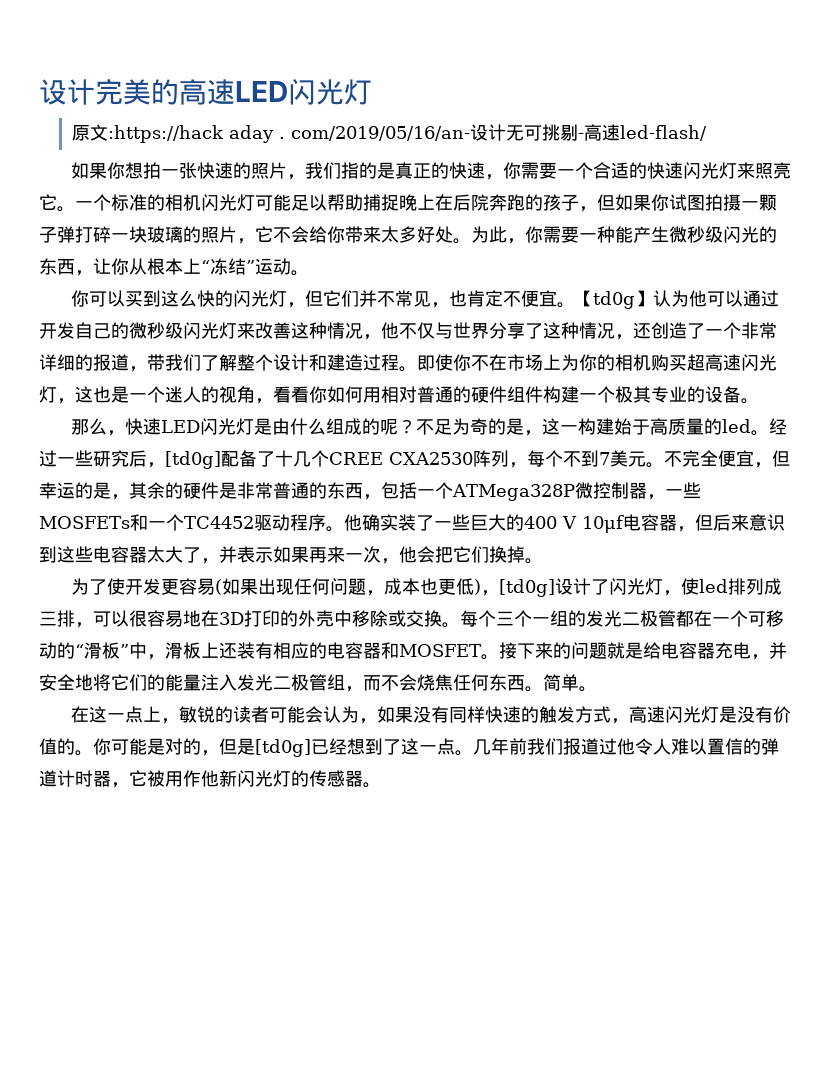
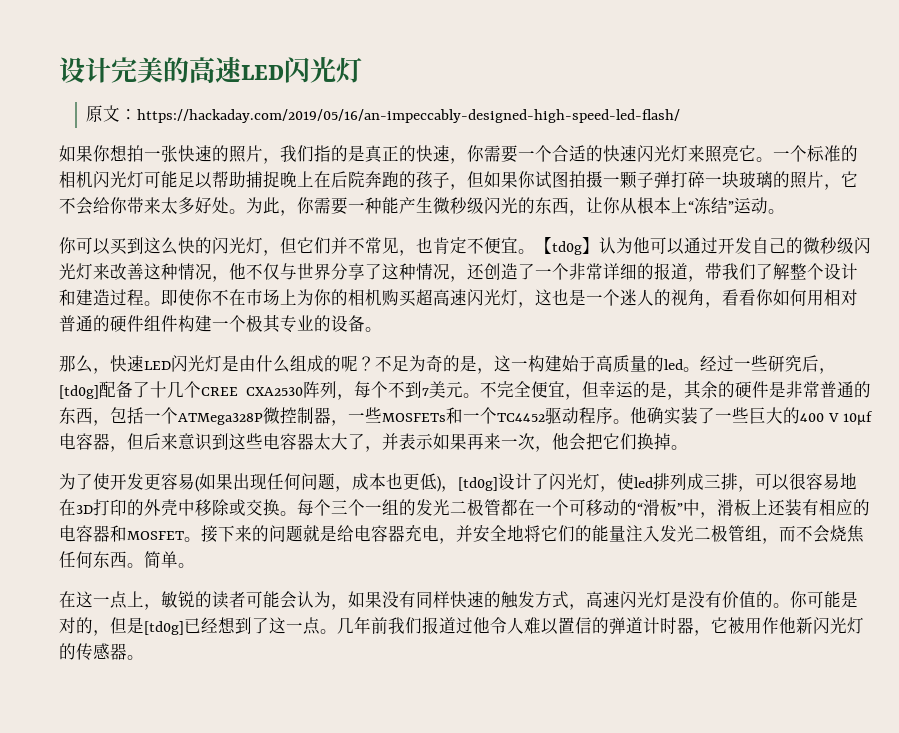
[107,124,707,143] :https://hack aday . com/2019/05/16/an-设计无可挑剔-高速led-flash/ -> [120,109,681,123] ：https://hackaday.com/2019/05/16/an-impeccably-designed-high-speed-led-flash/

